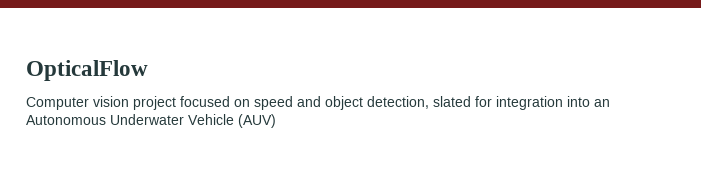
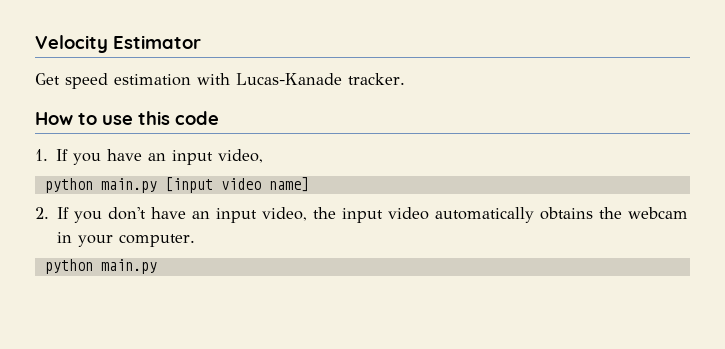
[26,60,148,81] [26,96,610,110] [26,114,276,128] OpticalFlow // Computer vision project focused on speed and object detection, slated for integration into an Autonomous Underwater Vehicle (AUV) -> [35,35,201,53] [35,73,405,89] [35,111,219,125] [35,149,264,165] [44,177,309,193] [35,207,689,223] [57,232,196,247] [44,259,157,274] Velocity Estimator // Get speed estimation with Lucas-Kanade tracker. // How to use this code // 1. If you have an input video, // python main.py [input video name] // 2. If you don't have an input video, the input video automatically obtains the webcam in your computer. // python main.py

